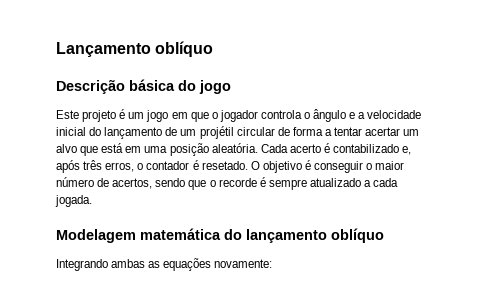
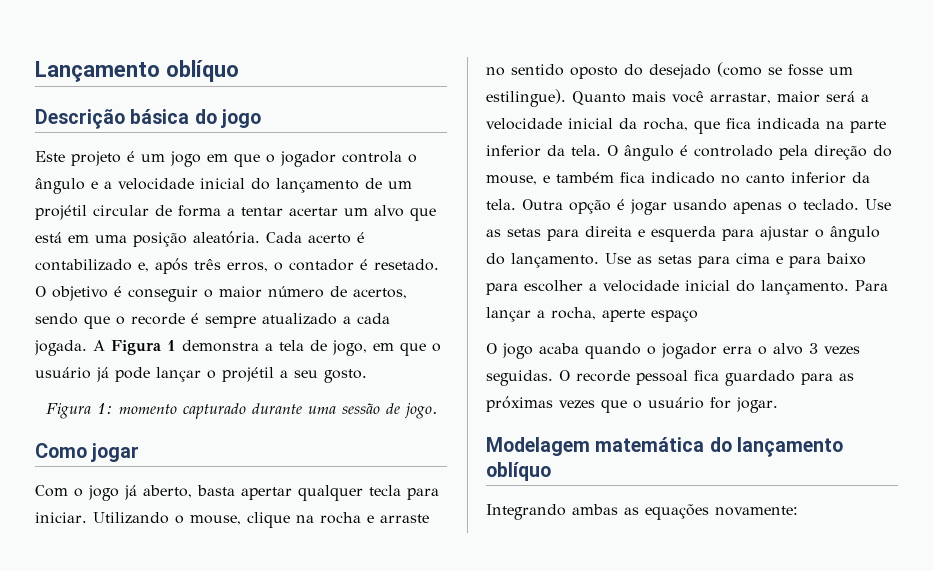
(92, 201) none -> [93,340,441,356] [35,367,367,383] [45,403,437,419] [35,443,140,462] [35,485,439,501] [35,512,429,528] [486,62,853,79] [486,89,869,107] [486,118,886,134] [486,145,892,161] [486,172,870,185] [486,199,891,215] [486,226,880,242] [486,253,866,268] [486,280,888,295] [486,307,698,322] [486,343,860,359] [486,370,854,386] [486,396,778,413] A Figura 1 demonstra a tela de jogo, em que o usuário já pode lançar o projétil a seu gosto. // Figura 1: momento capturado durante uma sessão de jogo. // Como jogar // Com o jogo já aberto, basta apertar qualquer tecla para iniciar. Utilizando o mouse, clique na rocha e arraste no sentido oposto do desejado (como se fosse um estilingue). Quanto mais você arrastar, maior será a velocidade inicial da rocha, que fica indicada na parte inferior da tela. O ângulo é controlado pela direção do mouse, e também fica indicado no canto inferior da tela. Outra opção é jogar usando apenas o teclado. Use as setas para direita e esquerda para ajustar o ângulo do lançamento. Use as setas para cima e para baixo para escolher a velocidade inicial do lançamento. Para lançar a rocha, aperte espaço // O jogo acaba quando o jogador erra o alvo 3 vezes seguidas. O recorde pessoal fica guardado para as próximas vezes que o usuário for jogar.

